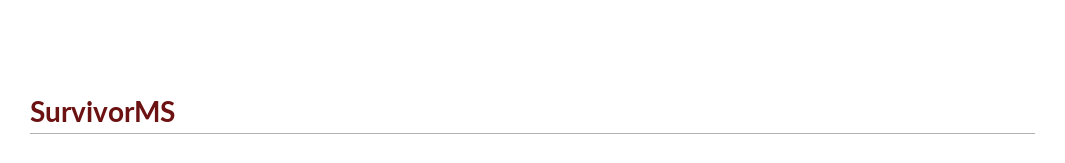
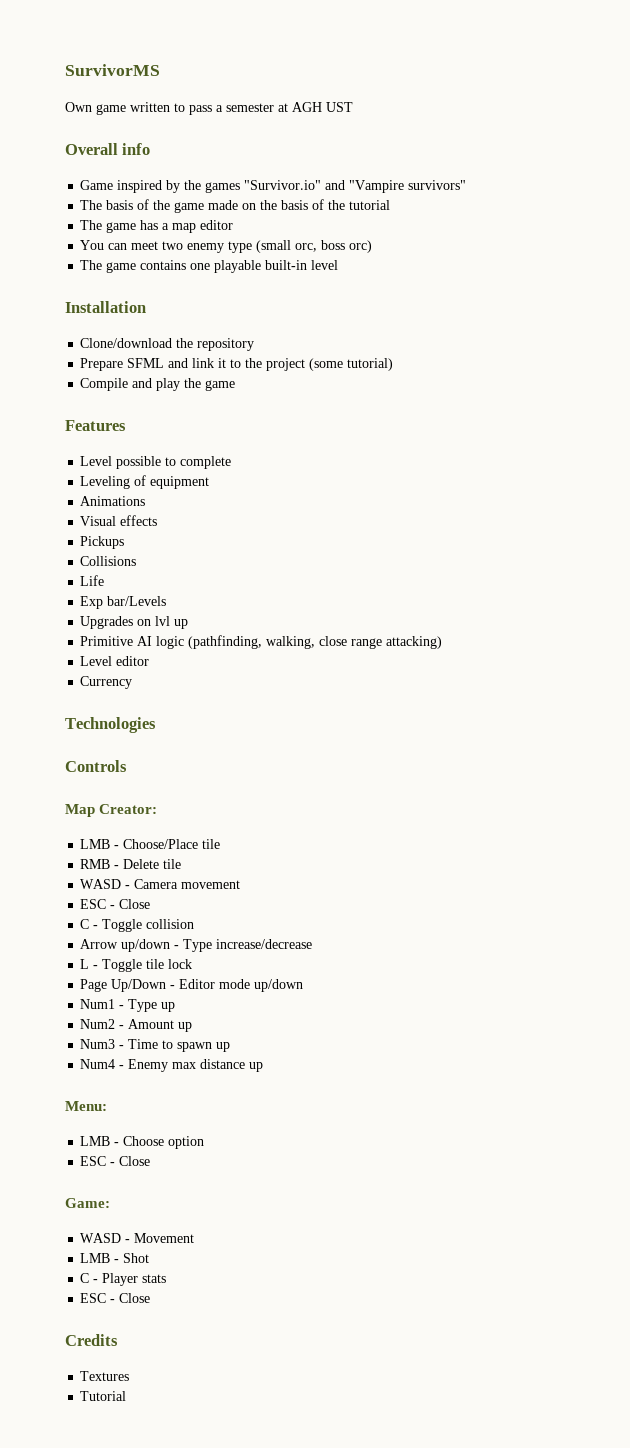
(175, 111) none -> [65,102,353,115] [65,143,151,155] [80,180,467,193] [80,199,391,213] [80,220,234,233] [80,240,373,253] [80,260,339,273] [65,301,146,313] [80,338,255,351] [80,358,394,371] [80,378,236,391] [65,420,126,431] [80,456,232,469] [80,475,210,489] [80,496,146,506] [80,515,158,526] [80,536,125,549] [80,556,137,566] [80,575,105,586] [80,596,167,609] [80,616,189,629] [80,635,443,649] [80,656,150,666] [80,676,133,689] [65,717,156,733] [65,760,127,772] [65,804,158,817] [80,839,221,849] [80,859,182,869] [80,879,241,889] [80,899,151,909] [80,919,195,932] [80,939,313,952] [80,959,193,972] [80,979,304,992] [80,999,176,1012] [80,1019,193,1032] [80,1039,231,1052] [80,1059,264,1072] [65,1101,107,1111] [80,1136,205,1149] [80,1156,151,1166] [65,1198,110,1208] [80,1233,195,1243] [80,1253,150,1263] [80,1273,167,1286] [80,1293,151,1303] [65,1334,118,1346] [80,1371,130,1381] [80,1391,127,1401] // Own game written to pass a semester at AGH UST // Overall info // Game inspired by the games "Survivor.io" and "Vampire survivors" // The basis of the game made on the basis of the tutorial // The game has a map editor // You can meet two enemy type (small orc, boss orc) // The game contains one playable built-in level // Installation // Clone/download the repository // Prepare SFML and link it to the project (some tutorial) // Compile and play the game // Features // Level possible to complete // Leveling of equipment // Animations // Visual effects // Pickups // Collisions // Life // Exp bar/Levels // Upgrades on lvl up // Primitive AI logic (pathfinding, walking, close range attacking) // Level editor // Currency // Technologies // Controls // Map Creator: // LMB - Choose/Place tile // RMB - Delete tile // WASD - Camera movement // ESC - Close // C - Toggle collision // Arrow up/down - Type increase/decrease // L - Toggle tile lock // Page Up/Down - Editor mode up/down // Num1 - Type up // Num2 - Amount up // Num3 - Time to spawn up // Num4 - Enemy max distance up // Menu: // LMB - Choose option // ESC - Close // Game: // WASD - Movement // LMB - Shot // C - Player stats // ESC - Close // Credits // Textures // Tutorial

